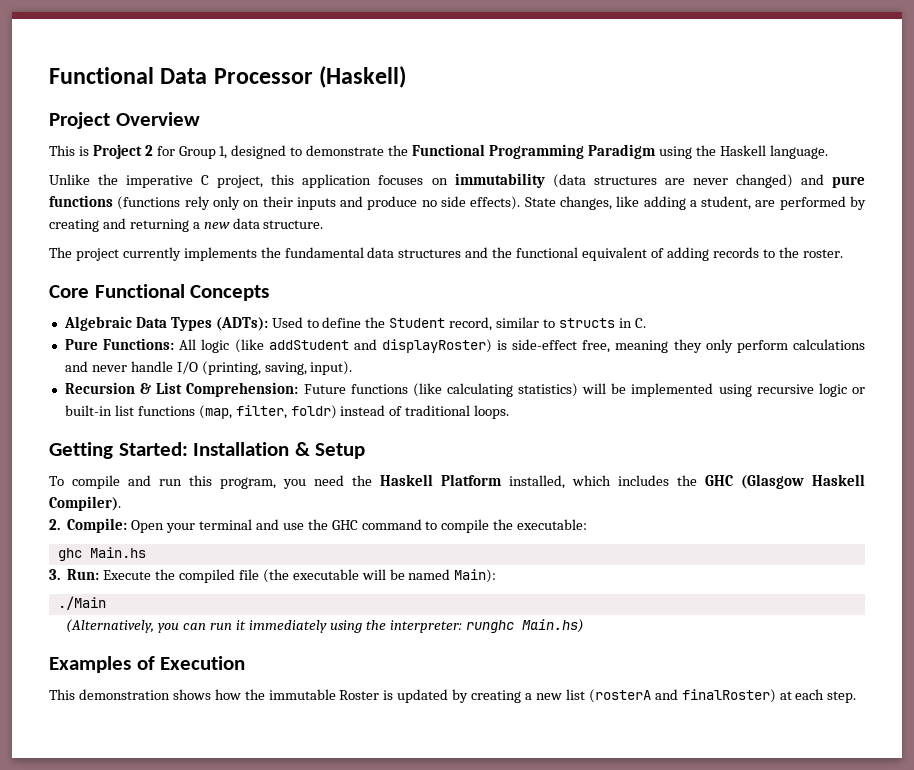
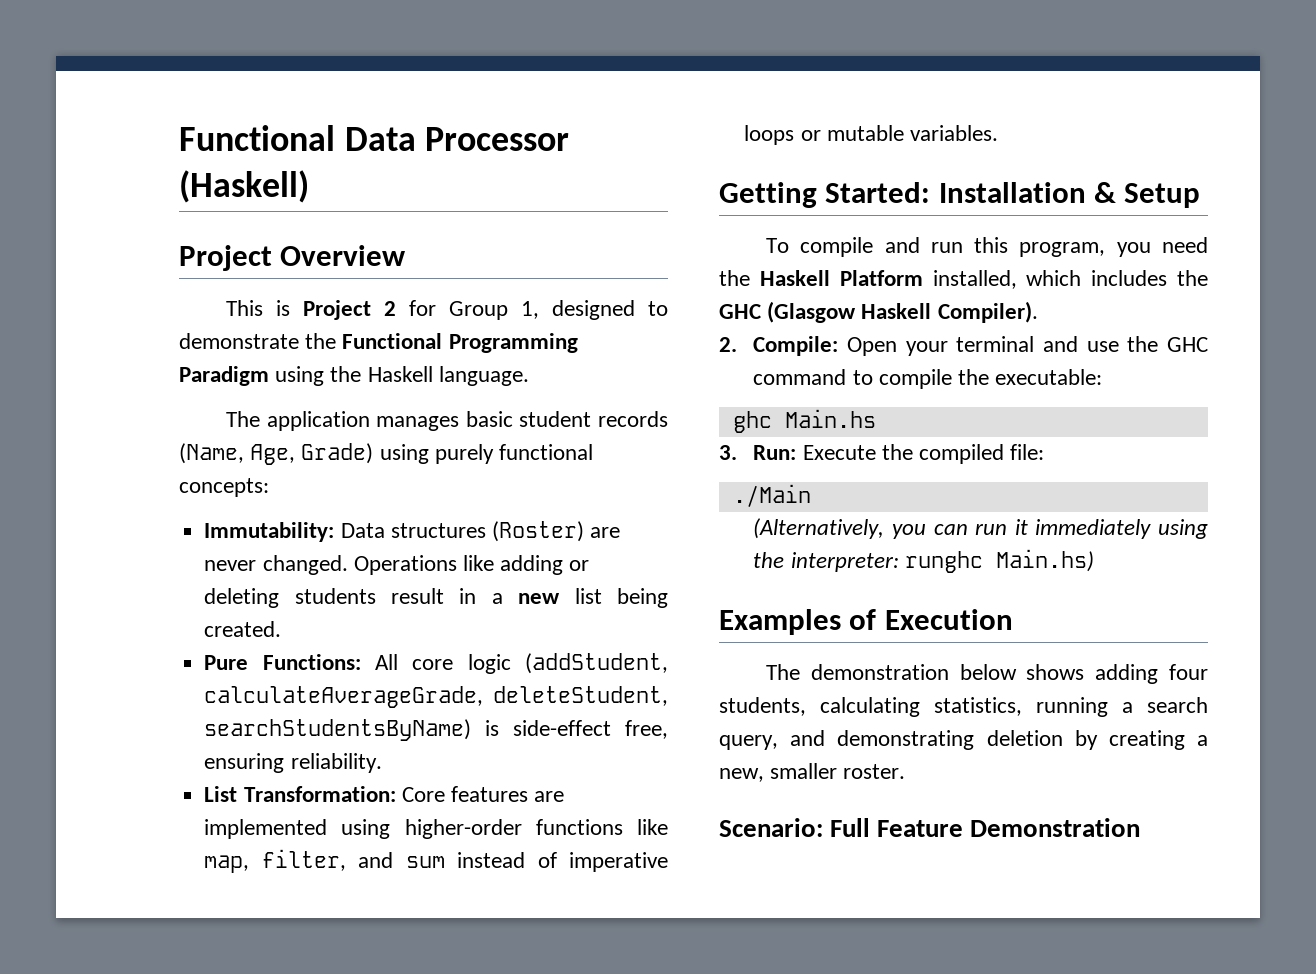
[49,173,865,188] [49,195,866,210] [49,218,324,232] [49,247,843,261] [49,284,270,301] [63,316,646,331] [64,338,865,353] [64,361,353,375] [64,382,865,397] [64,405,510,419] Unlike the imperative C project, this application focuses on immutability (data structures are never changed) and pure functions (functions rely only on their inputs and produce no side effects). State changes, like adding a student, are performed by creating and returning a new data structure. // The project currently implements the fundamental data structures and the functional equivalent of adding records to the roster. // Core Functional Concepts // Algebraic Data Types (ADTs): Used to define the Student record, similar to structs in C. // Pure Functions: All logic (like addStudent and displayRoster) is side-effect free, meaning they only perform calculations and never handle I/O (printing, saving, input). // Recursion & List Comprehension: Future functions (like calculating statistics) will be implemented using recursive logic or built-in list functions (map, filter, foldr) instead of traditional loops. -> [225,411,668,431] [179,443,594,465] [179,478,269,497] [204,521,621,542] [204,555,590,575] [204,588,668,608] [204,621,282,637] [204,653,668,674] [204,686,668,708] [204,719,668,741] [204,753,382,773] [204,786,565,802] [204,819,668,839] [204,849,668,873] [744,125,998,145] The application manages basic student records (Name, Age, Grade) using purely functional concepts: // Immutability: Data structures (Roster) are never changed. Operations like adding or deleting students result in a new list being created. // Pure Functions: All core logic (addStudent, calculateAverageGrade, deleteStudent, searchStudentsByName) is side-effect free, ensuring reliability. // List Transformation: Core features are implemented using higher-order functions like map, filter, and sum instead of imperative loops or mutable variables.
[238,569,497,583] file (the executable will be named Main): -> [1010,444,1045,460] file:
[49,689,857,703] This demonstration shows how the immutable Roster is updated by creating a new list (rosterA and finalRoster) at each step. -> [765,664,1208,684] [719,697,1208,717] [719,730,1208,750] [719,763,906,782] [719,818,1141,837] The demonstration below shows adding four students, calculating statistics, running a search query, and demonstrating deletion by creating a new, smaller roster. // Scenario: Full Feature Demonstration

